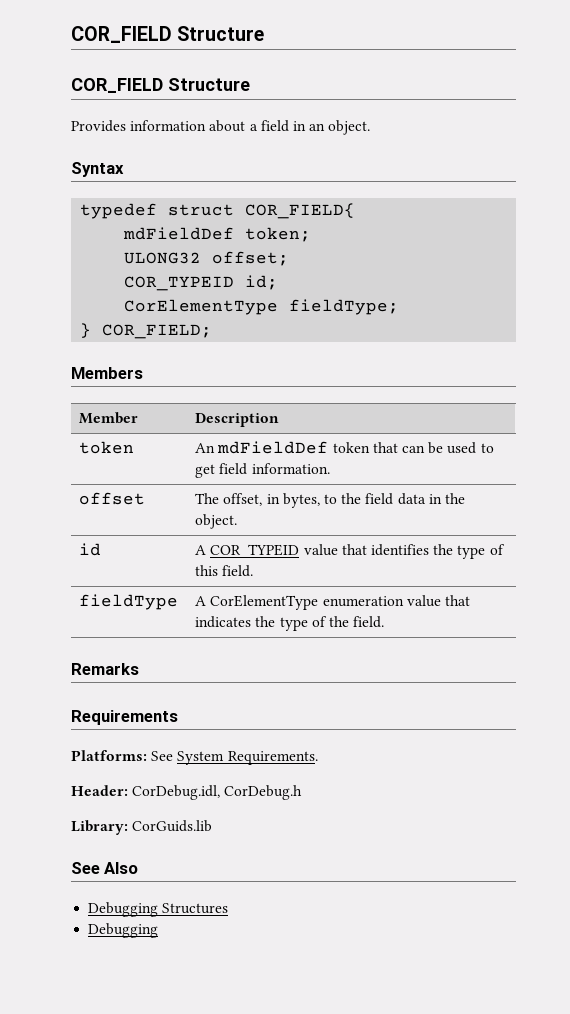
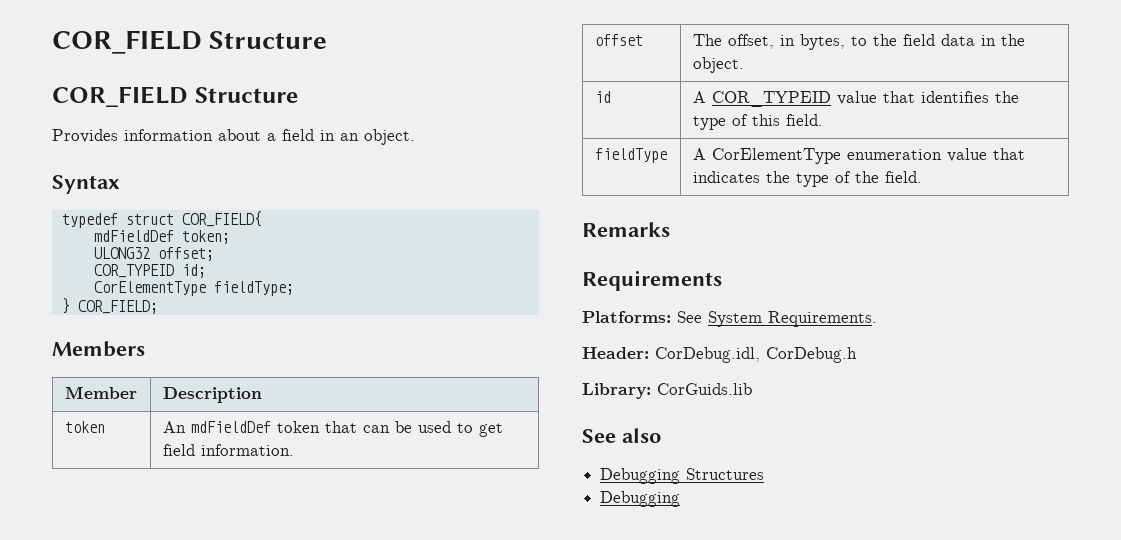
[104,862,139,874] Also -> [622,428,661,443] also

